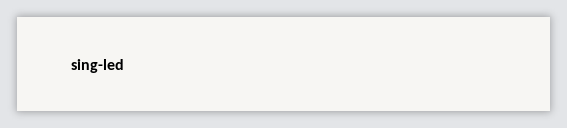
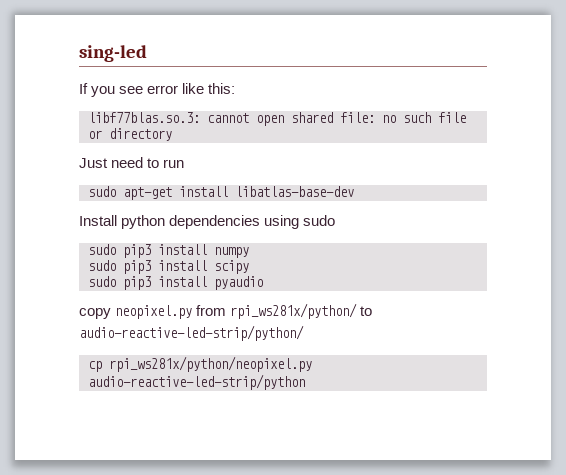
(124, 66) none -> [79,83,236,97] [88,112,466,126] [88,128,172,141] [79,157,185,168] [88,186,354,200] [79,215,336,229] [88,244,249,258] [88,260,249,274] [88,276,263,290] [79,303,373,319] [79,325,304,341] [88,356,312,372] [88,374,305,390] // If you see error like this: // libf77blas.so.3: cannot open shared file: no such file or directory // Just need to run // sudo apt-get install libatlas-base-dev // Install python dependencies using sudo // sudo pip3 install numpy // sudo pip3 install scipy // sudo pip3 install pyaudio // copy neopixel.py from rpi_ws281x/python/ to audio-reactive-led-strip/python/ // cp rpi_ws281x/python/neopixel.py audio-reactive-led-strip/python

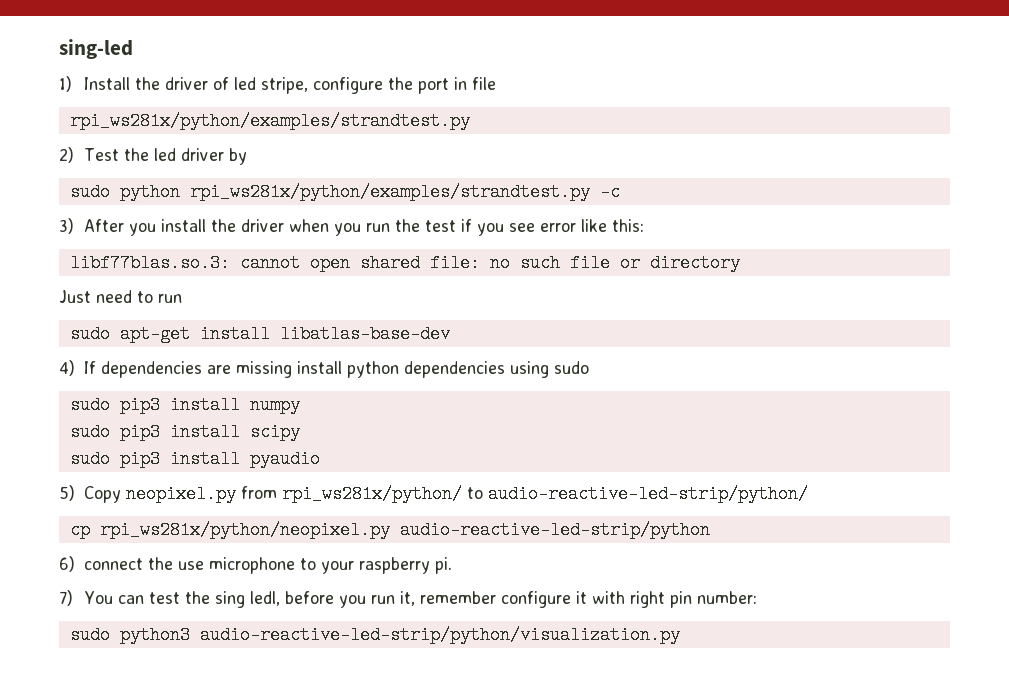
[79,83,88,94] If -> [59,76,497,94] [69,112,470,130] [59,147,248,165] [69,183,620,201] [59,218,473,236] 1) Install the driver of led stripe, configure the port in file // rpi_ws281x/python/examples/strandtest.py // 2) Test the led driver by // sudo python rpi_ws281x/python/examples/strandtest.py -c // 3) After you install the driver when you run the test if
[79,215,117,226] Install -> [59,360,343,378] 4) If dependencies are missing install
[79,308,111,319] copy -> [59,485,122,503] 5) Copy
(305, 382) none -> [59,556,453,574] [59,590,758,608] [69,626,680,644] // 6) connect the use microphone to your raspberry pi. // 7) You can test the sing ledl, before you run it, remember configure it with right pin number: // sudo python3 audio-reactive-led-strip/python/visualization.py

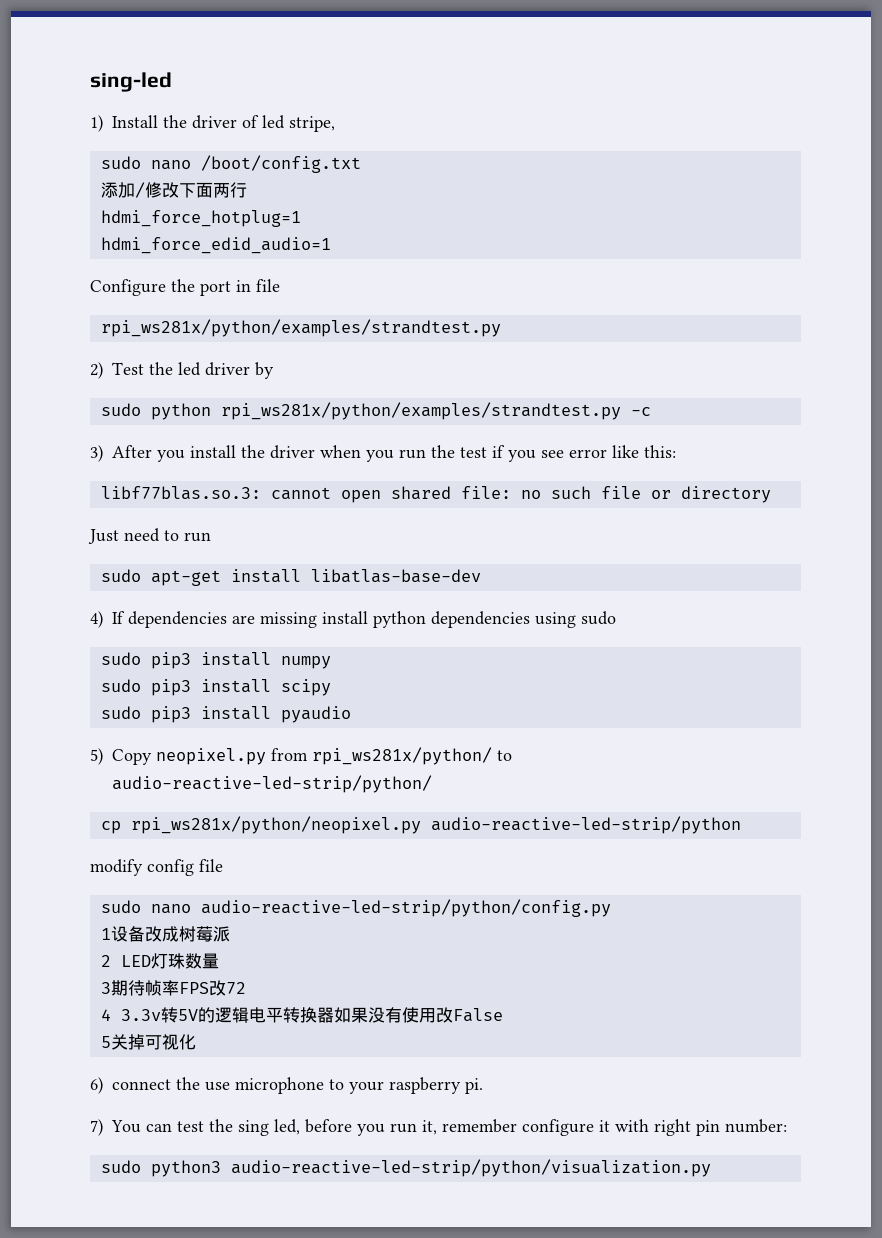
[313,77,384,94] configure -> [100,155,361,173] [100,182,247,198] [100,210,301,227] [100,237,331,254] [90,279,166,296] // sudo nano /boot/config.txt // 添加/修改下面两行 // hdmi_force_hotplug=1 // hdmi_force_edid_audio=1 // Configure
(710, 530) none -> [90,859,223,876] [100,899,611,917] [100,926,230,942] [100,953,219,969] [100,980,246,996] [100,1007,503,1023] [100,1034,196,1050] // modify config file // sudo nano audio-reactive-led-strip/python/config.py // 1设备改成树莓派 // 2 LED灯珠数量 // 3期待帧率FPS改72 // 4 3.3v转5V的逻辑电平转换器如果没有使用改False // 5关掉可视化
[250,591,281,606] ledl, -> [274,1119,300,1135] led,

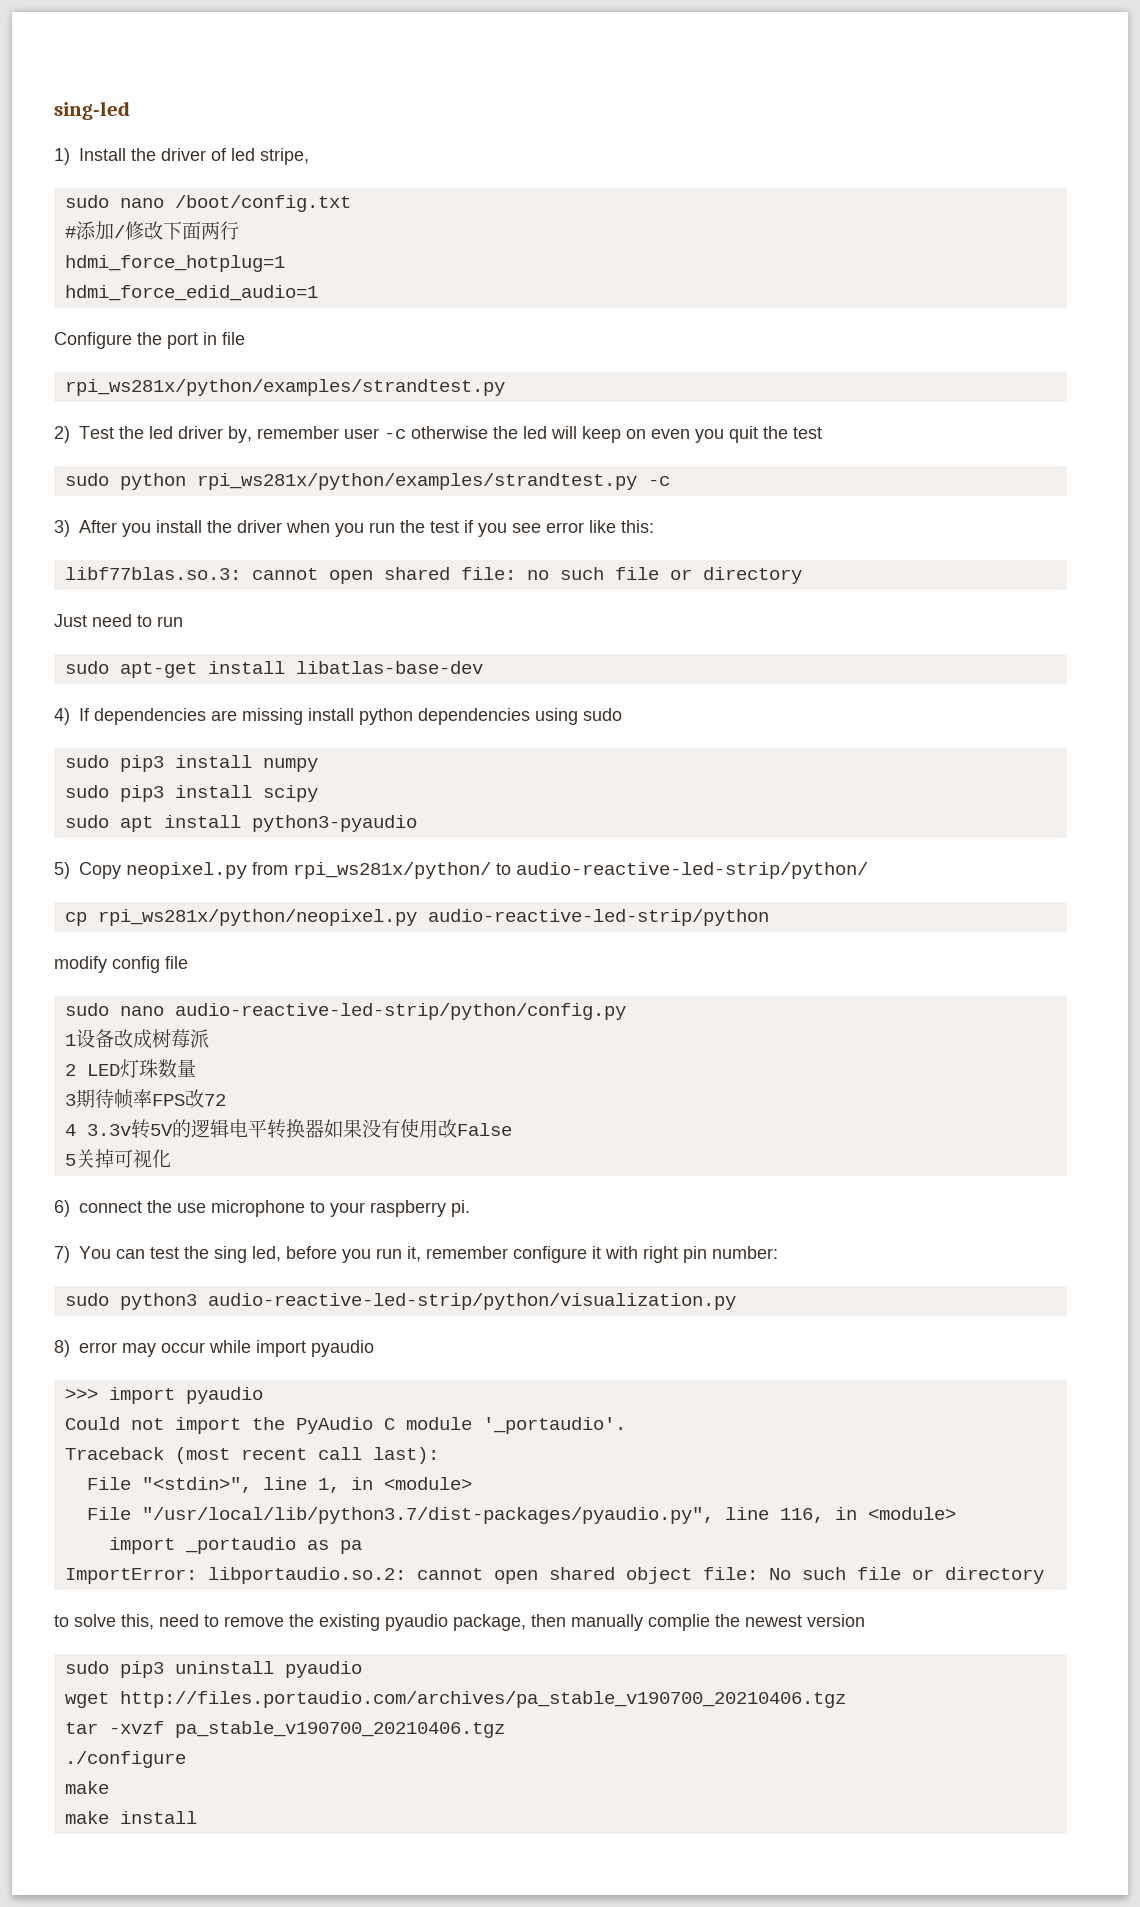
(361, 164) none -> [64,226,76,238] #
[255,362,274,379] by -> [228,426,822,443] by, remember user -c otherwise the led will keep on even you quit the test
[150,706,351,723] pip3 install pyaudio -> [119,815,417,832] apt install python3-pyaudio
(711, 1168) none -> [54,1340,374,1357] [64,1387,263,1404] [64,1417,626,1434] [64,1447,439,1464] [86,1477,472,1493] [86,1507,956,1524] [108,1537,362,1554] [64,1567,1044,1584] [54,1614,865,1631] [64,1661,362,1678] [64,1691,846,1708] [64,1721,505,1738] [64,1751,186,1768] [64,1781,109,1794] [64,1811,197,1824] // 8) error may occur while import pyaudio // >>> import pyaudio // Could not import the PyAudio C module '_portaudio'. // Traceback (most recent call last): // File "<stdin>", line 1, in <module> // File "/usr/local/lib/python3.7/dist-packages/pyaudio.py", line 116, in <module> // import _portaudio as pa // ImportError: libportaudio.so.2: cannot open shared object file: No such file or directory // to solve this, need to remove the existing pyaudio package, then manually complie the newest version // sudo pip3 uninstall pyaudio // wget http://files.portaudio.com/archives/pa_stable_v190700_20210406.tgz // tar -xvzf pa_stable_v190700_20210406.tgz // ./configure // make // make install

